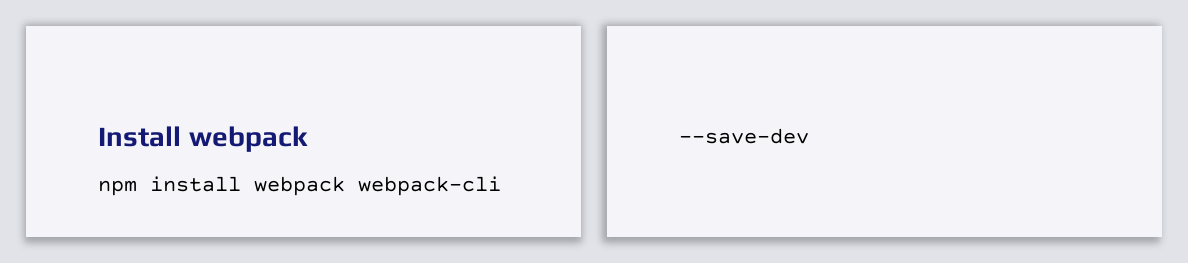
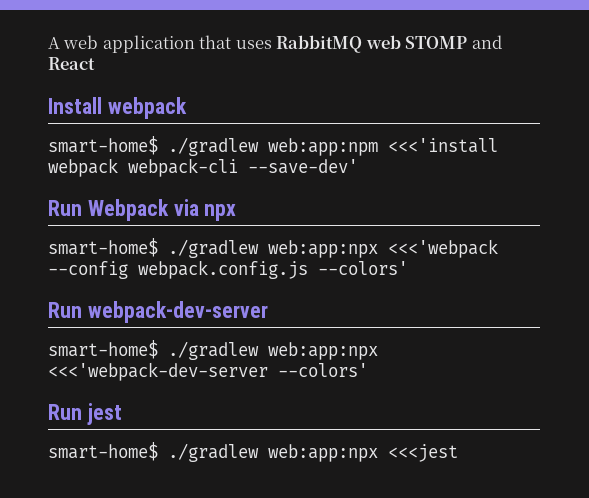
[98,126,308,152] [98,176,501,196] [679,128,809,144] Install webpack // npm install webpack webpack-cli --save-dev -> [48,35,502,53] [48,57,95,70] [48,97,187,119] [48,136,498,156] [48,158,358,177] [48,199,237,221] [48,238,498,258] [48,260,408,279] [48,301,268,323] [48,340,378,360] [48,362,368,381] [48,403,122,425] [48,442,458,462] A web application that uses RabbitMQ web STOMP and React // Install webpack // smart-home$ ./gradlew web:app:npm <<<'install webpack webpack-cli --save-dev' // Run Webpack via npx // smart-home$ ./gradlew web:app:npx <<<'webpack --config webpack.config.js --colors' // Run webpack-dev-server // smart-home$ ./gradlew web:app:npx <<<'webpack-dev-server --colors' // Run jest // smart-home$ ./gradlew web:app:npx <<<jest

